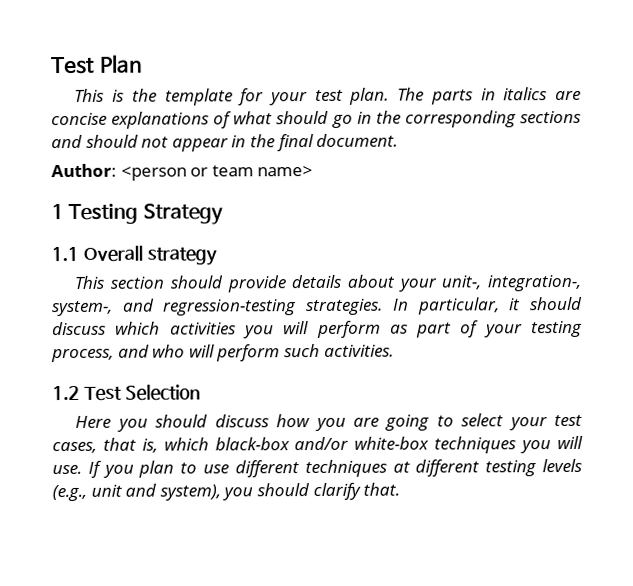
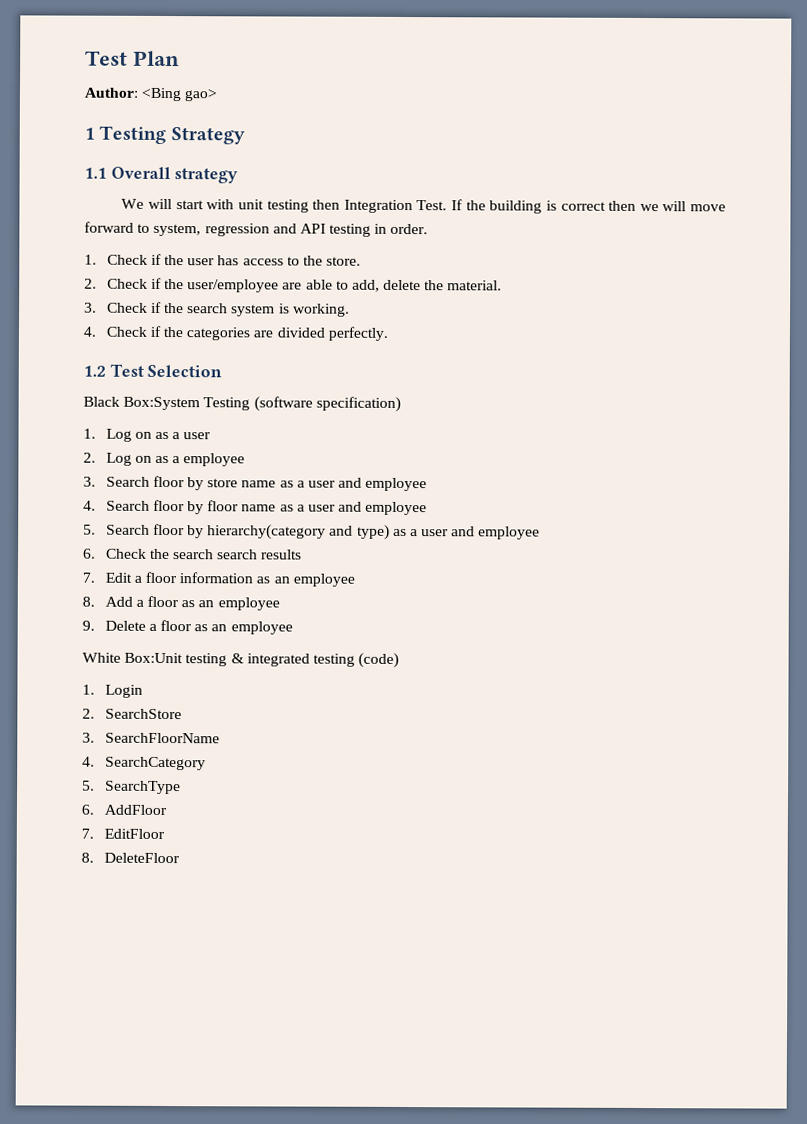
[74,87,581,106] [51,110,581,129] [51,133,399,152] [51,163,314,181] This is the template for your test plan. The parts in italics are concise explanations of what should go in the corresponding sections and should not appear in the final document. // Author: <person or team name> -> [84,87,218,102] Author: <Bing gao>
[74,274,581,293] [52,296,583,317] [52,320,583,339] [51,343,394,363] [52,384,201,401] [75,413,583,432] [52,435,584,454] [52,458,582,478] [52,482,401,502] This section should provide details about your unit-, integration-, system-, and regression-testing strategies. In particular, it should discuss which activities you will perform as part of your testing process, and who will perform such activities. // 1.2 Test Selection // Here you should discuss how you are going to select your test cases, that is, which black-box and/or white-box techniques you will use. If you plan to use different techniques at different testing levels (e.g., unit and system), you should clarify that. -> [121,198,727,214] [84,221,429,237] [84,253,362,266] [84,277,503,293] [84,301,350,317] [83,325,388,341] [83,363,223,378] [83,396,401,412] [83,428,212,442] [83,452,246,467] [83,475,428,492] [83,499,428,516] [83,523,541,540] [83,548,303,560] [82,571,355,587] [82,595,280,611] [82,619,293,635] [82,652,400,668] [82,684,143,698] [82,708,182,720] [82,732,220,744] [82,756,206,771] [82,780,181,795] [81,804,167,816] [81,828,165,840] [81,852,180,864] We will start with unit testing then Integration Test. If the building is correct then we will move forward to system, regression and API testing in order. // 1. Check if the user has access to the store. // 2. Check if the user/employee are able to add, delete the material. // 3. Check if the search system is working. // 4. Check if the categories are divided perfectly. // 1.2 Test Selection // Black Box:System Testing (software specification) // 1. Log on as a user // 2. Log on as a employee // 3. Search floor by store name as a user and employee // 4. Search floor by floor name as a user and employee // 5. Search floor by hierarchy(category and type) as a user and employee // 6. Check the search search results // 7. Edit a floor information as an employee // 8. Add a floor as an employee // 9. Delete a floor as an employee // White Box:Unit testing & integrated testing (code) // 1. Login // 2. SearchStore // 3. SearchFloorName // 4. SearchCategory // 5. SearchType // 6. AddFloor // 7. EditFloor // 8. DeleteFloor

